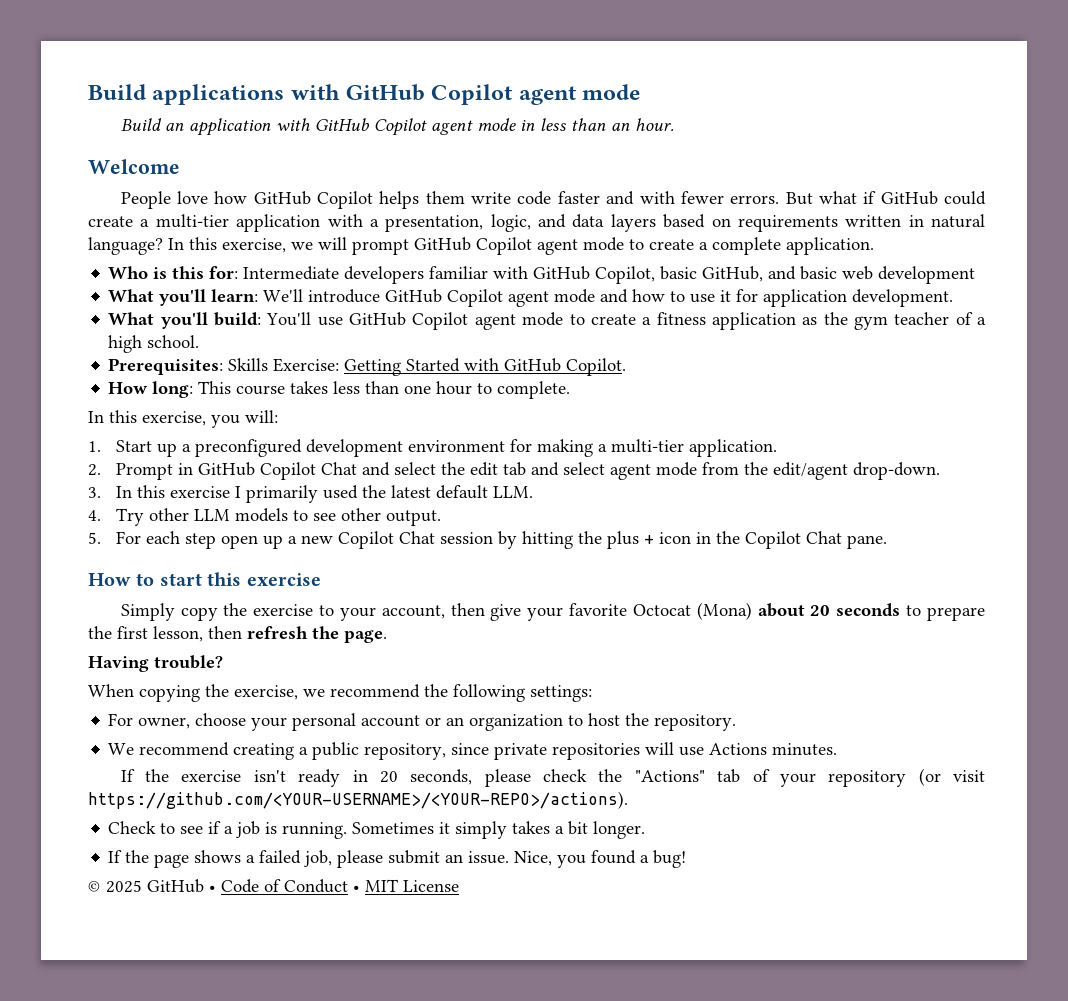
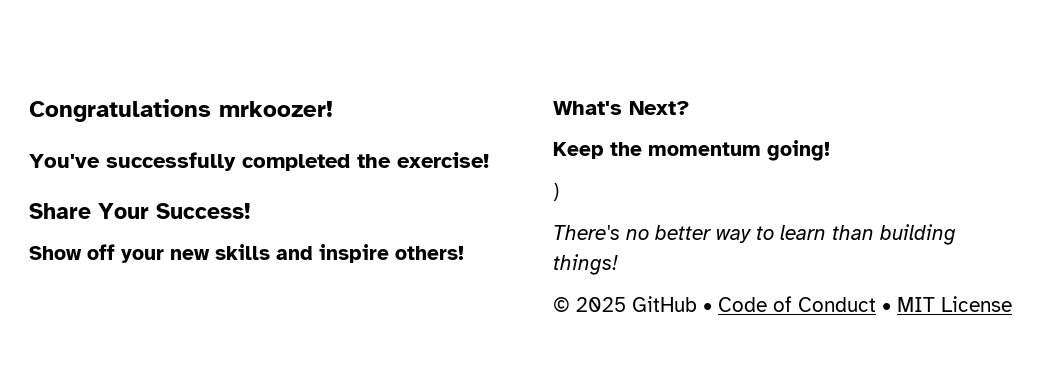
[88,84,641,105] [120,118,674,136] [88,159,180,174] [120,191,986,209] [88,214,985,232] [88,237,874,255] [108,266,976,284] [108,289,954,307] [108,312,987,330] [108,335,200,353] [108,358,627,376] [108,381,571,399] [88,410,278,428] [88,439,778,457] [88,462,941,480] [88,485,534,503] [88,508,442,526] [88,531,888,549] [88,572,321,586] [120,602,986,621] [88,626,387,643] [88,655,223,672] [88,684,592,702] [108,713,737,731] [108,742,838,760] [120,768,985,787] [88,791,628,809] [108,821,646,839] [108,850,687,868] Build applications with GitHub Copilot agent mode // Build an application with GitHub Copilot agent mode in less than an hour. // Welcome // People love how GitHub Copilot helps them write code faster and with fewer errors. But what if GitHub could create a multi-tier application with a presentation, logic, and data layers based on requirements written in natural language? In this exercise, we will prompt GitHub Copilot agent mode to create a complete application. // Who is this for: Intermediate developers familiar with GitHub Copilot, basic GitHub, and basic web development // What you'll learn: We'll introduce GitHub Copilot agent mode and how to use it for application development. // What you'll build: You'll use GitHub Copilot agent mode to create a fitness application as the gym teacher of a high school. // Prerequisites: Skills Exercise: Getting Started with GitHub Copilot. // How long: This course takes less than one hour to complete. // In this exercise, you will: // 1. Start up a preconfigured development environment for making a multi-tier application. // 2. Prompt in GitHub Copilot Chat and select the edit tab and select agent mode from the edit/agent drop-down. // 3. In this exercise I primarily used the latest default LLM. // 4. Try other LLM models to see other output. // 5. For each step open up a new Copilot Chat session by hitting the plus + icon in the Copilot Chat pane. // How to start this exercise // Simply copy the exercise to your account, then give your favorite Octocat (Mona) about 20 seconds to prepare the first lesson, then refresh the page. // Having trouble? // When copying the exercise, we recommend the following settings: // For owner, choose your personal account or an organization to host the repository. // We recommend creating a public repository, since private repositories will use Actions minutes. // If the exercise isn't ready in 20 seconds, please check the "Actions" tab of your repository (or visit https://github.com/<YOUR-USERNAME>/<YOUR-REPO>/actions). // Check to see if a job is running. Sometimes it simply takes a bit longer. // If the page shows a failed job, please submit an issue. Nice, you found a bug! -> [29,99,333,122] [29,152,489,171] [29,203,251,219] [29,244,464,263] [553,101,690,115] [553,140,830,161] [553,183,559,201] [553,224,956,245] [553,254,618,275] Congratulations mrkoozer! // You've successfully completed the exercise! // Share Your Success! // Show off your new skills and inspire others! // What's Next? // Keep the momentum going! // ) // There's no better way to learn than building things!

